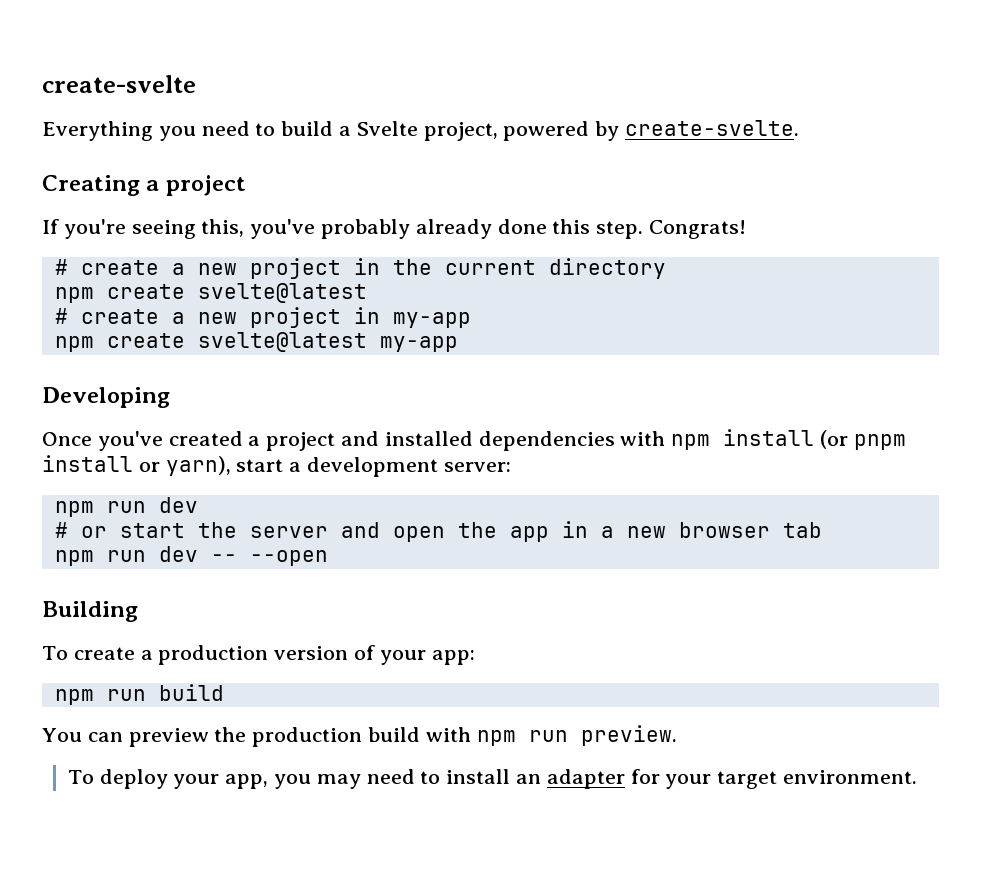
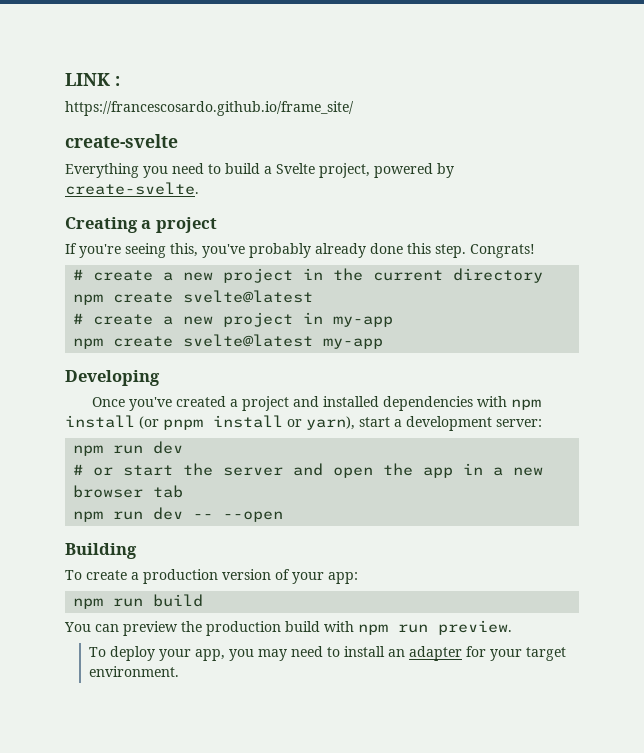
(42, 84) none -> [65,73,120,86] [65,101,354,116] LINK : // https://francescosardo.github.io/frame_site/ //

